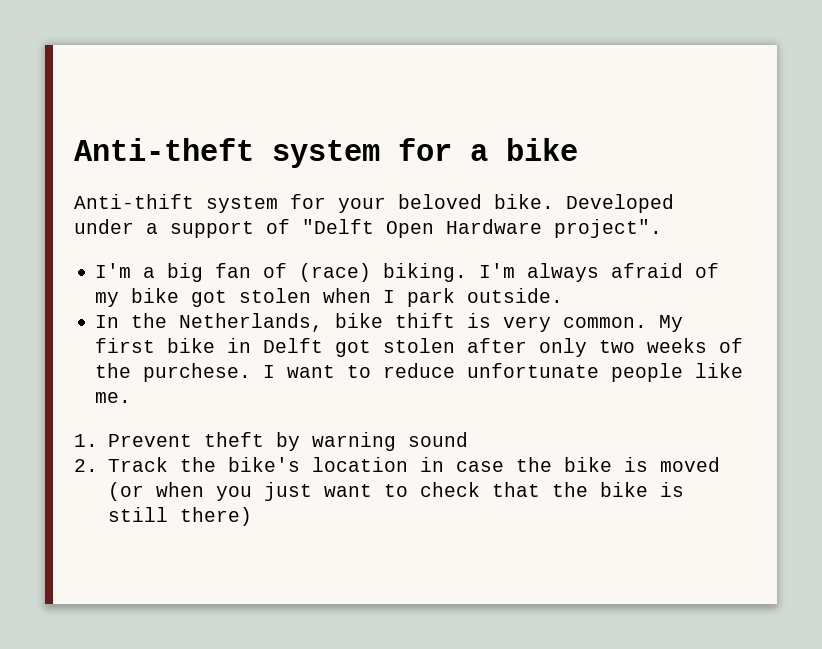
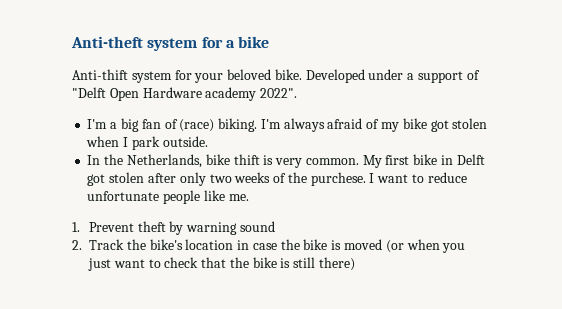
[554,219,662,238] project". -> [205,87,298,101] academy 2022".

